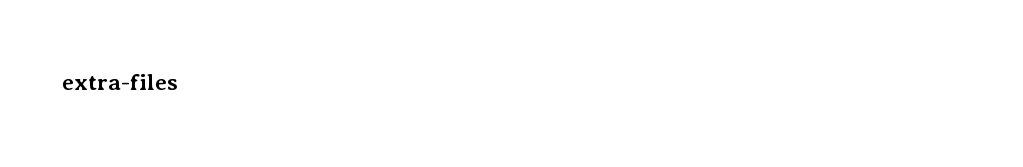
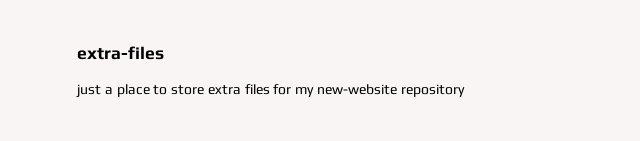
(178, 82) none -> [76,84,465,98] // just a place to store extra files for my new-website repository

